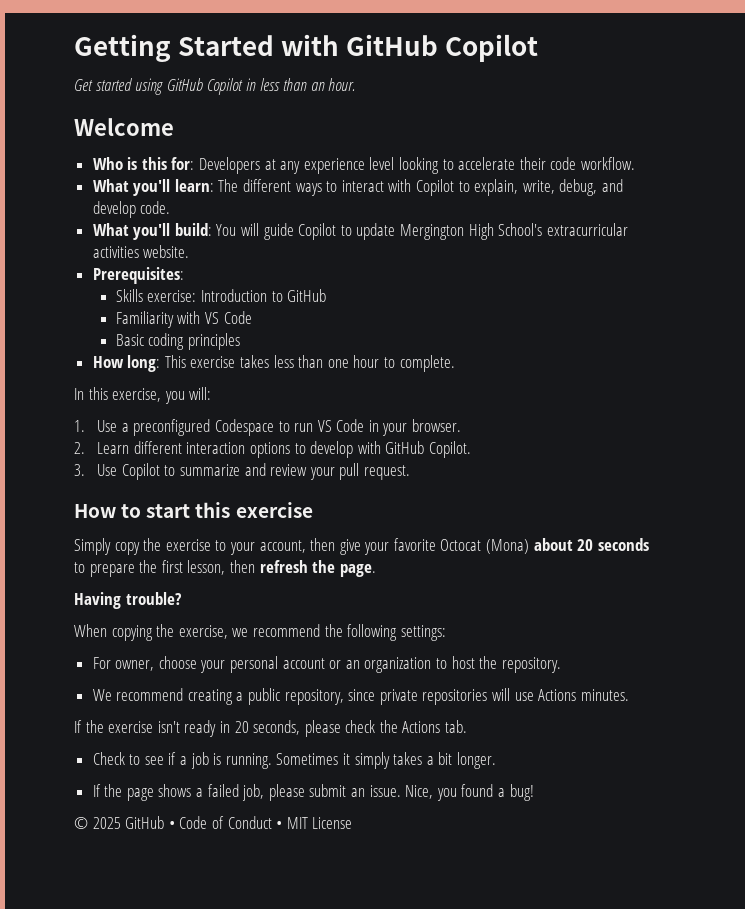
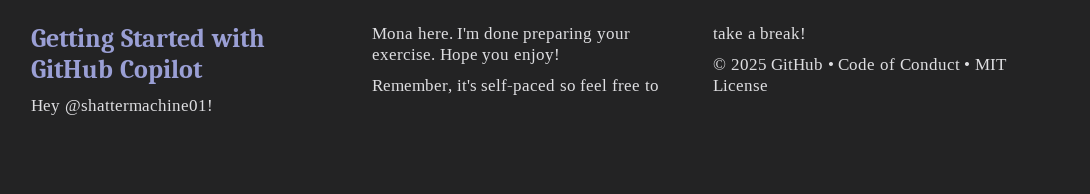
[74,78,356,95] [74,118,174,136] [92,157,635,174] [92,179,623,196] [92,201,171,218] [92,223,628,240] [92,245,190,258] [92,267,184,284] [115,289,327,302] [115,311,252,328] [115,333,241,350] [92,355,455,372] [74,387,212,404] [74,419,462,436] [74,441,471,458] [74,463,410,480] [74,502,313,518] [74,538,649,555] [74,560,376,577] [74,592,182,609] [74,624,446,641] [92,656,561,673] [92,688,629,705] [74,720,468,737] [92,752,496,769] [92,784,534,801] Get started using GitHub Copilot in less than an hour. // Welcome // Who is this for: Developers at any experience level looking to accelerate their code workflow. // What you'll learn: The different ways to interact with Copilot to explain, write, debug, and develop code. // What you'll build: You will guide Copilot to update Mergington High School's extracurricular activities website. // Prerequisites: // Skills exercise: Introduction to GitHub // Familiarity with VS Code // Basic coding principles // How long: This exercise takes less than one hour to complete. // In this exercise, you will: // 1. Use a preconfigured Codespace to run VS Code in your browser. // 2. Learn different interaction options to develop with GitHub Copilot. // 3. Use Copilot to summarize and review your pull request. // How to start this exercise // Simply copy the exercise to your account, then give your favorite Octocat (Mona) about 20 seconds to prepare the first lesson, then refresh the page. // Having trouble? // When copying the exercise, we recommend the following settings: // For owner, choose your personal account or an organization to host the repository. // We recommend creating a public repository, since private repositories will use Actions minutes. // If the exercise isn't ready in 20 seconds, please check the Actions tab. // Check to see if a job is running. Sometimes it simply takes a bit longer. // If the page shows a failed job, please submit an issue. Nice, you found a bug! -> [31,99,213,115] [372,27,630,43] [372,49,560,64] [372,79,659,95] [713,27,807,39] Hey @shattermachine01! // Mona here. I'm done preparing your exercise. Hope you enjoy! // Remember, it's self-paced so feel free to take a break!

